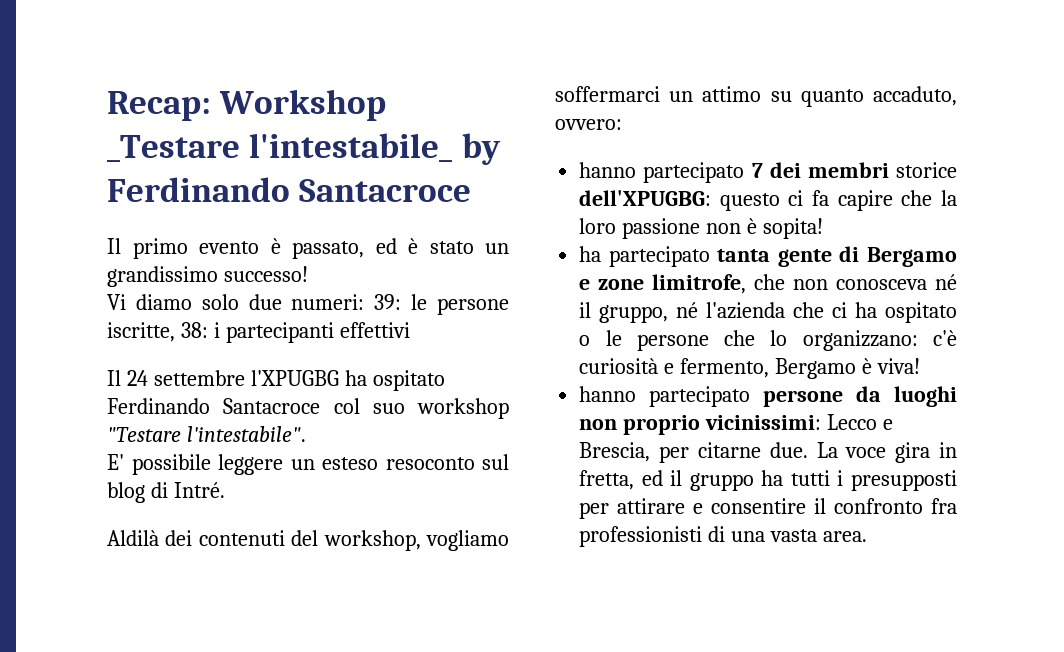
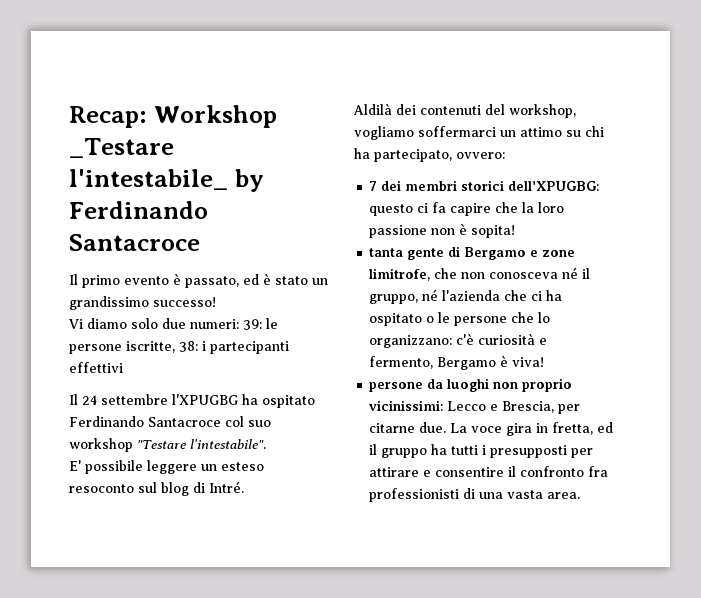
[800,86,957,107] quanto accaduto, -> [585,126,604,137] [354,148,452,162] chi ha partecipato,
[579,162,745,183] hanno partecipato -> (505, 155) none
[896,162,957,178] storice -> [461,180,505,191] storici
[579,246,710,267] ha partecipato -> (516, 231) none
[579,386,751,407] hanno partecipato -> (545, 362) none

